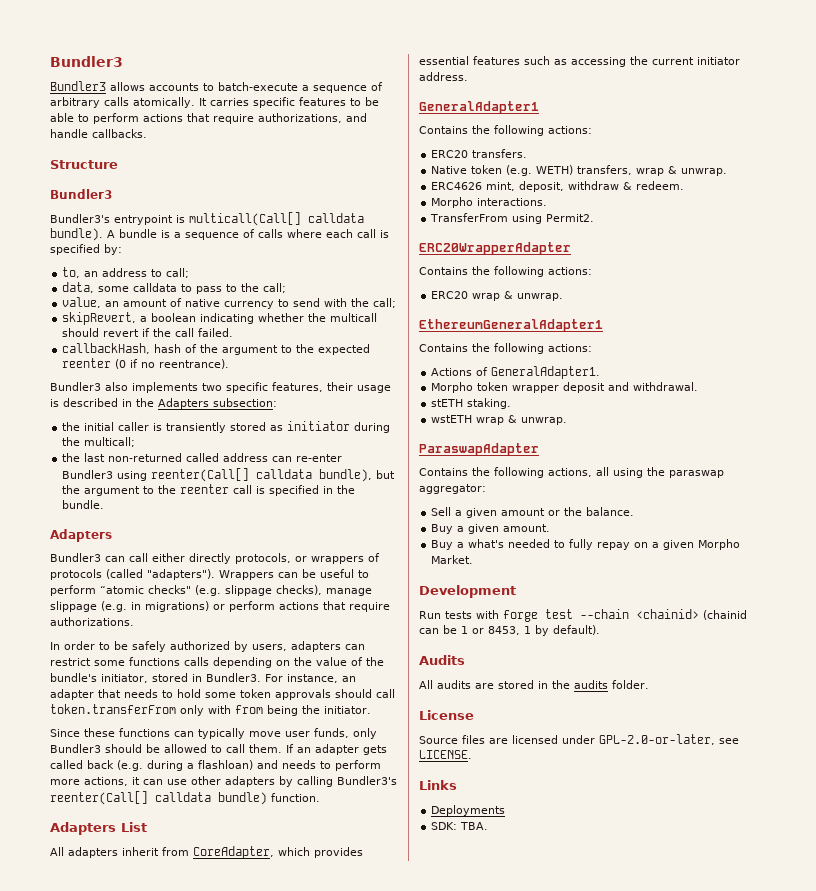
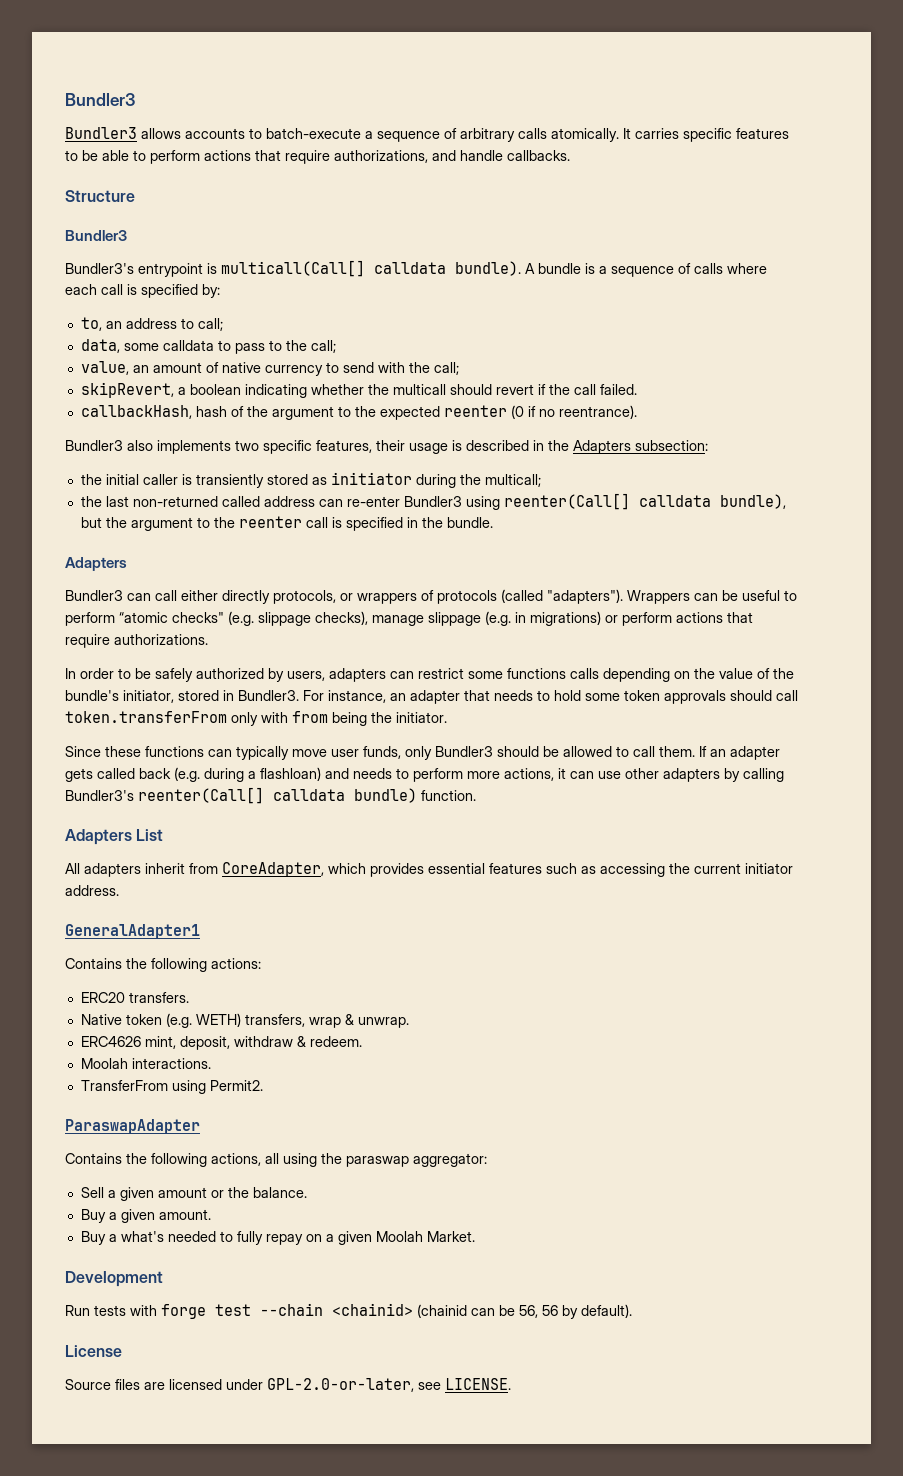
[431,197,474,208] Morpho -> [80,1058,128,1069] Moolah
[419,242,571,255] [419,266,592,277] [431,291,564,301] [419,319,603,332] [419,343,592,354] [431,366,601,379] [431,382,699,393] [431,398,512,409] [431,415,568,425] // ERC20WrapperAdapter // Contains the following actions: // ERC20 wrap & unwrap. // EthereumGeneralAdapter1 // Contains the following actions: // Actions of GeneralAdapter1. // Morpho token wrapper deposit and withdrawal. // stETH staking. // wstETH wrap & unwrap. -> (263, 1085) none
[698,539,741,550] Morpho -> [375,1231,423,1242] Moolah
[461,625,600,636] [419,655,465,665] [419,680,649,689] 1 or 8453, 1 by default). // Audits // All audits are stored in the audits folder. -> [519,1304,632,1319] 56, 56 by default).
[419,780,457,790] [431,805,506,816] [431,822,489,830] // Links // Deployments // SDK: TBA. -> (511, 1384) none

